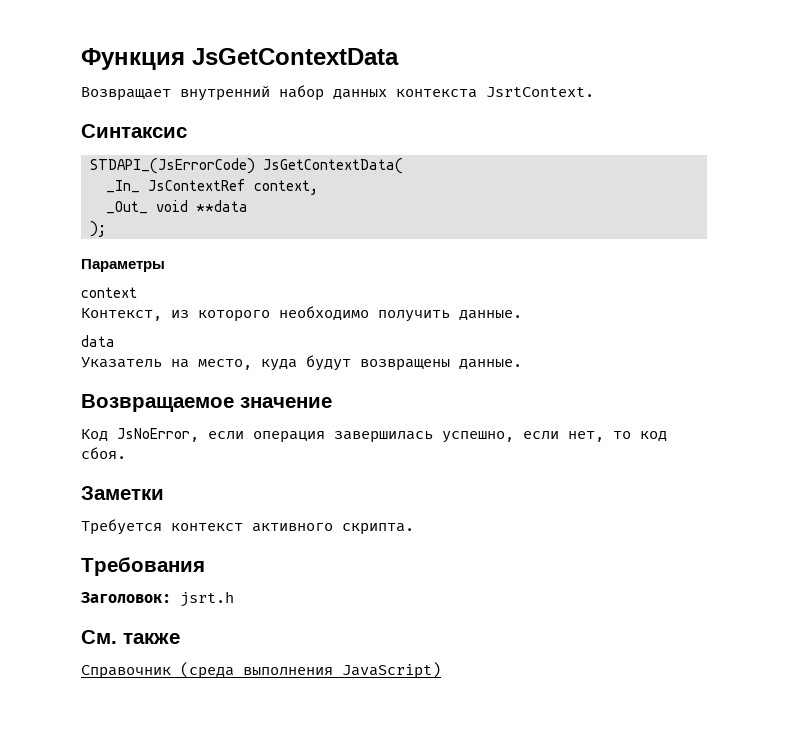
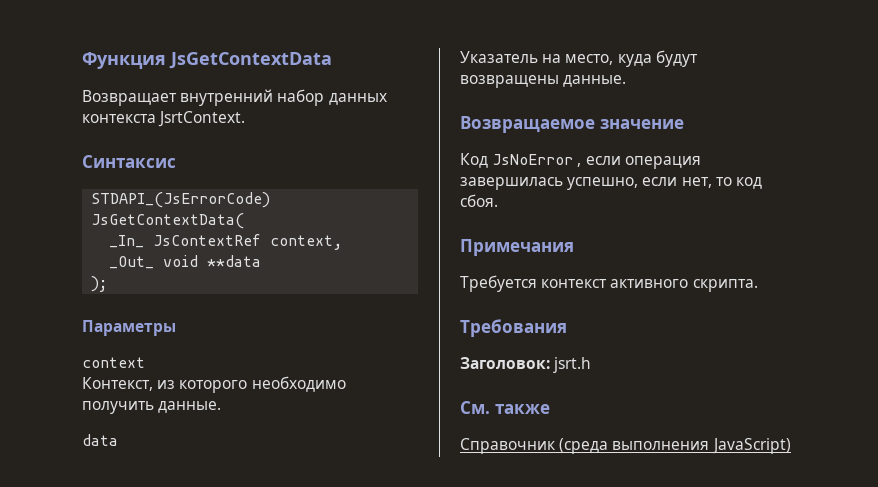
[117,428,199,442] JsNoError, -> [492,154,582,167] JsNoError ,
[81,486,164,500] Заметки -> [460,239,574,256] Примечания

